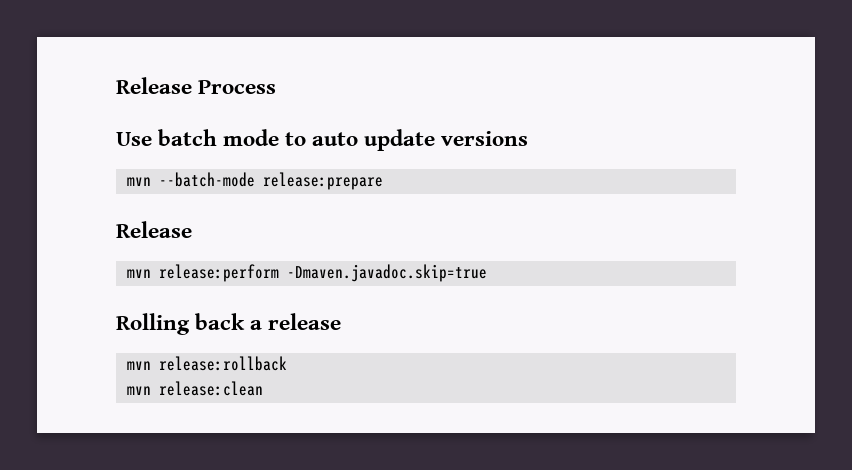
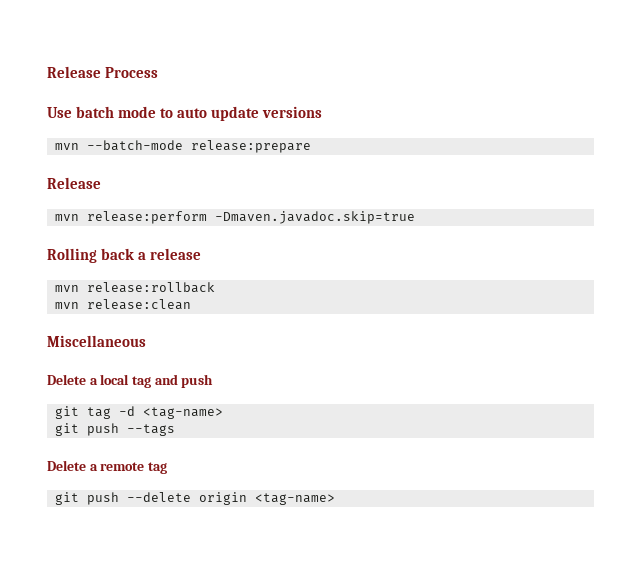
(263, 388) none -> [47,335,146,347] [47,374,214,388] [54,406,223,419] [54,423,175,436] [47,460,167,474] [54,492,335,505] // Miscellaneous // Delete a local tag and push // git tag -d <tag-name> // git push --tags // Delete a remote tag // git push --delete origin <tag-name>

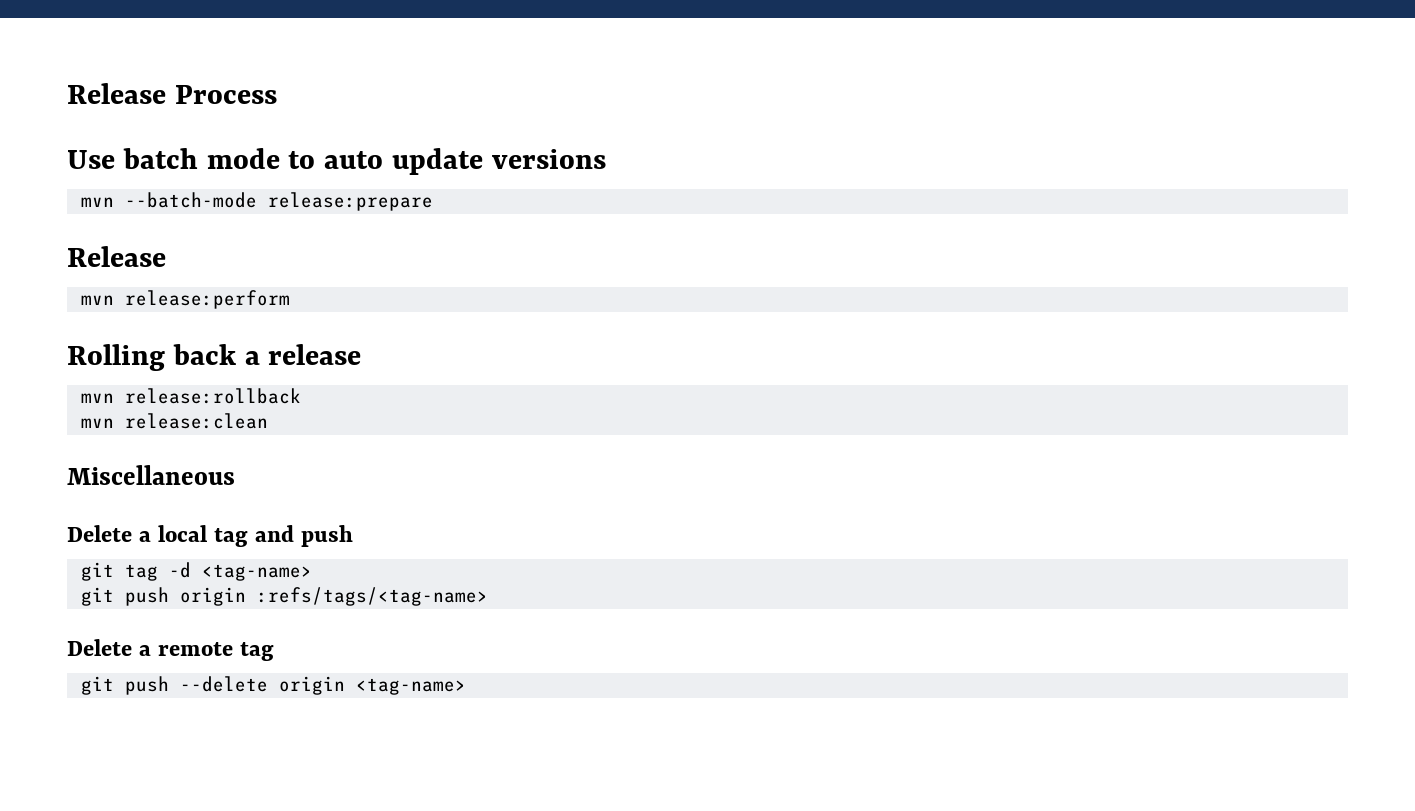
[214,211,415,224] -Dmaven.javadoc.skip=true -> (290, 299) none
[126,424,175,436] --tags -> [179,587,488,606] origin :refs/tags/<tag-name>

